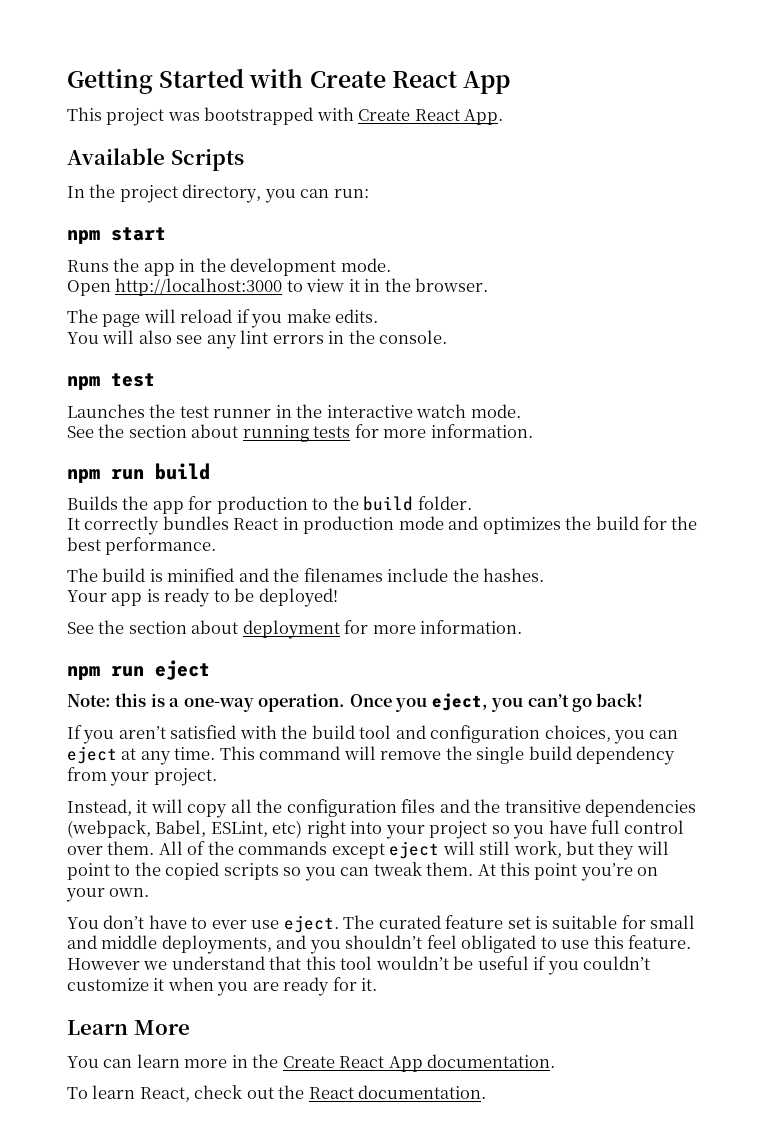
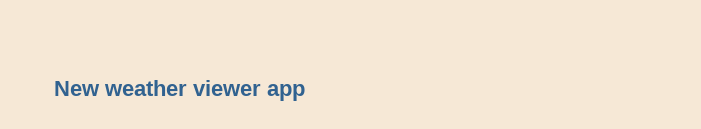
[67,68,511,94] [67,107,504,126] [67,148,244,171] [67,184,369,203] [67,227,166,244] [67,258,391,276] [67,278,489,296] [67,309,379,328] [67,330,448,349] [67,373,155,390] [67,404,521,418] [67,424,533,442] [67,463,210,483] [67,496,472,514] [67,516,698,535] [67,537,217,555] [67,568,545,582] [67,588,338,607] [67,620,523,639] [67,660,210,680] [67,693,644,712] [67,725,679,744] [67,746,676,765] [67,767,217,786] [67,799,697,818] [67,820,685,839] [67,841,669,860] [67,862,659,881] [66,888,150,902] [67,915,696,933] [67,935,692,954] [67,956,651,975] [67,977,378,996] [67,1020,190,1035] [67,1054,556,1072] [67,1085,487,1102] Getting Started with Create React App // This project was bootstrapped with Create React App. // Available Scripts // In the project directory, you can run: // npm start // Runs the app in the development mode. // Open http://localhost:3000 to view it in the browser. // The page will reload if you make edits. // You will also see any lint errors in the console. // npm test // Launches the test runner in the interactive watch mode. // See the section about running tests for more information. // npm run build // Builds the app for production to the build folder. // It correctly bundles React in production mode and optimizes the build for the best performance. // The build is minified and the filenames include the hashes. // Your app is ready to be deployed! // See the section about deployment for more information. // npm run eject // Note: this is a one-way operation. Once you eject, you can’t go back! // If you aren’t satisfied with the build tool and configuration choices, you can eject at any time. This command will remove the single build dependency from your project. // Instead, it will copy all the configuration files and the transitive dependencies (webpack, Babel, ESLint, etc) right into your project so you have full control over them. All of the commands except eject will still work, but they will point to the copied scripts so you can tweak them. At this point you’re on your own. // You don’t have to ever use eject. The curated feature set is suitable for small and middle deployments, and you shouldn’t feel obligated to use this feature. However we understand that this tool wouldn’t be useful if you couldn’t customize it when you are ready for it. // Learn More // You can learn more in the Create React App documentation. // To learn React, check out the React documentation. -> [54,80,305,101] New weather viewer app

